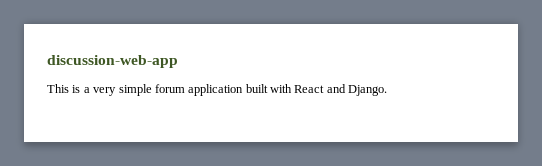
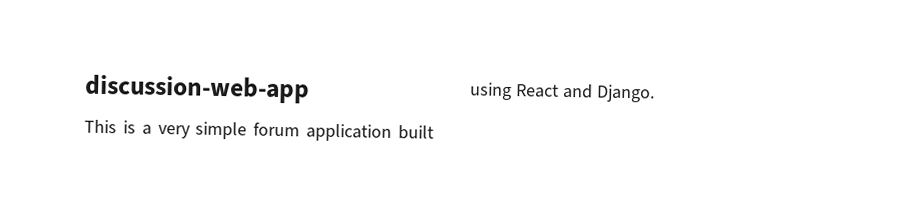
[270,84,292,93] with -> [469,82,512,101] using

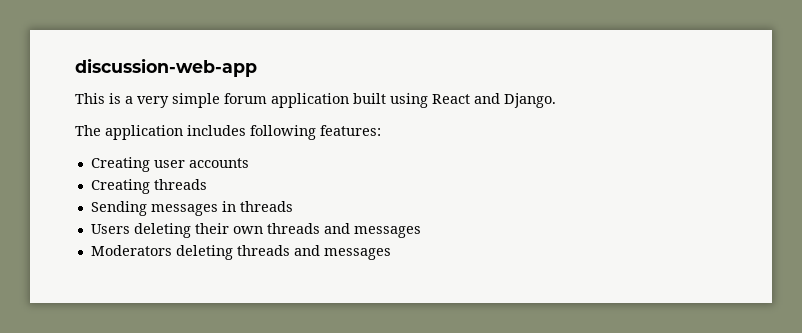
(655, 93) none -> [75,125,381,140] [90,157,249,172] [90,179,207,194] [90,201,293,216] [90,223,421,238] [90,245,391,260] // The application includes following features: // Creating user accounts // Creating threads // Sending messages in threads // Users deleting their own threads and messages // Moderators deleting threads and messages

